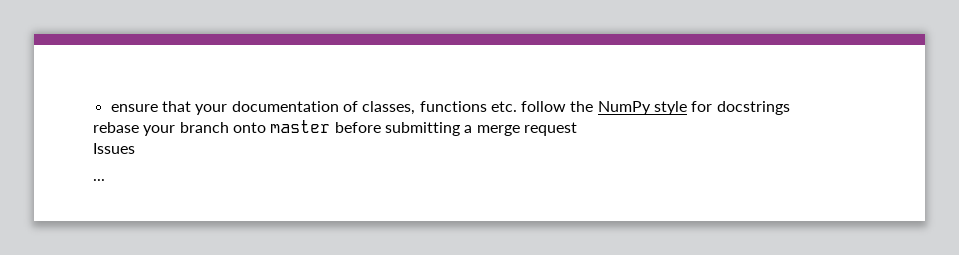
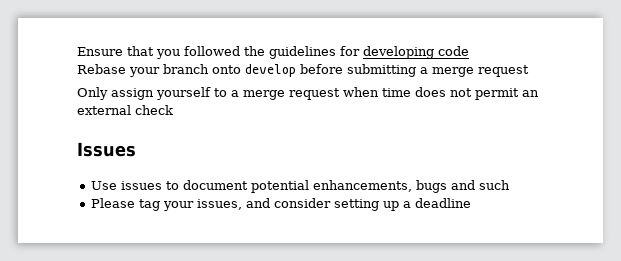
[110,101,790,115] [93,122,139,133] ensure that your documentation of classes, functions etc. follow the NumPy style for docstrings // rebase -> [77,46,469,59] [77,64,126,74] Ensure that you followed the guidelines for developing code // Rebase
[270,120,331,133] master -> [245,64,296,77] develop
[93,143,135,154] [93,179,105,181] Issues // ... -> [77,87,539,100] [77,105,173,115] [77,142,136,157] [91,180,511,193] [91,198,472,211] Only assign yourself to a merge request when time does not permit an external check // Issues // Use issues to document potential enhancements, bugs and such // Please tag your issues, and consider setting up a deadline

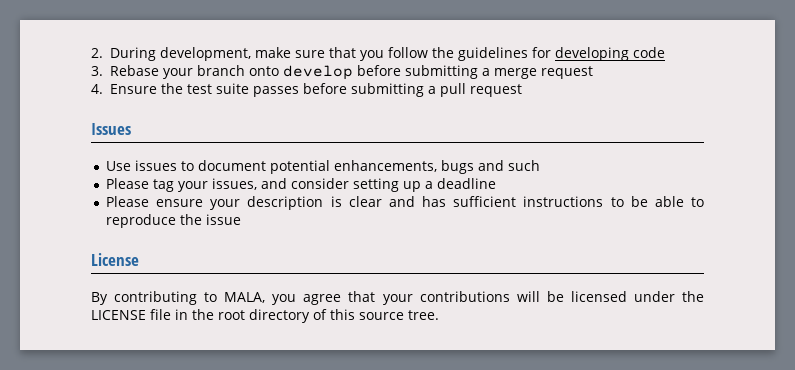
[77,47,123,56] Ensure -> [91,47,325,61] 2. During development, make sure
[184,46,240,56] followed -> [387,47,428,58] follow
(469, 51) none -> [91,66,103,76] 3.
[77,87,539,100] [77,105,173,115] Only assign yourself to a merge request when time does not permit an external check -> [91,83,522,97] 4. Ensure the test suite passes before submitting a pull request
(472, 203) none -> [105,196,704,210] [105,214,241,228] [91,253,139,266] [91,291,705,305] [91,309,439,323] // Please ensure your description is clear and has sufficient instructions to be able to reproduce the issue // License // By contributing to MALA, you agree that your contributions will be licensed under the LICENSE file in the root directory of this source tree.

